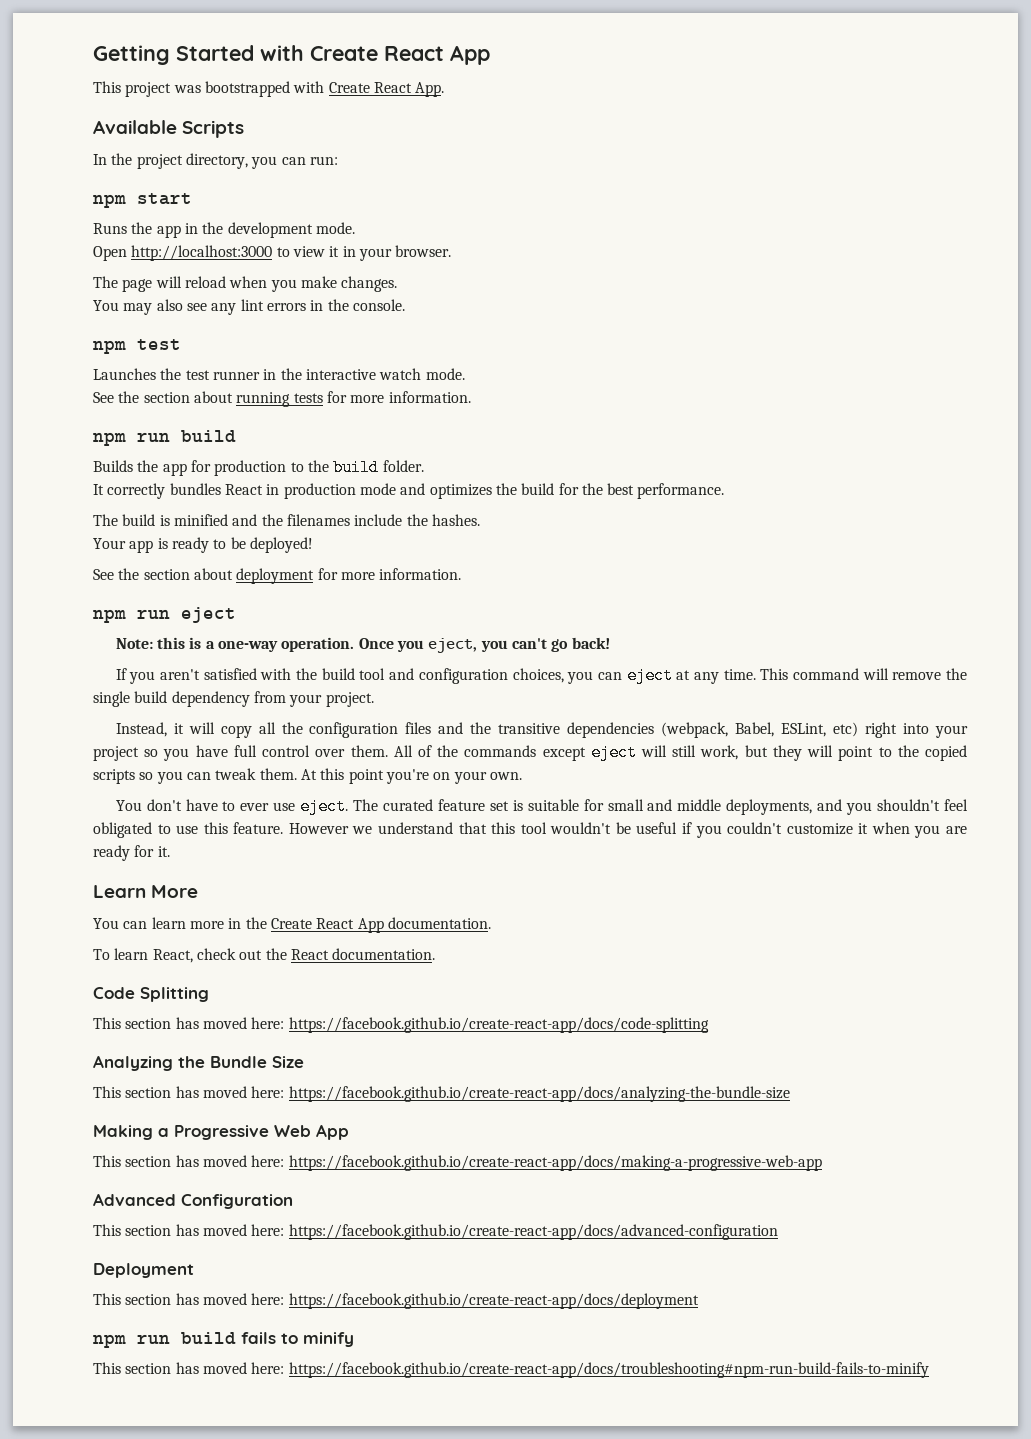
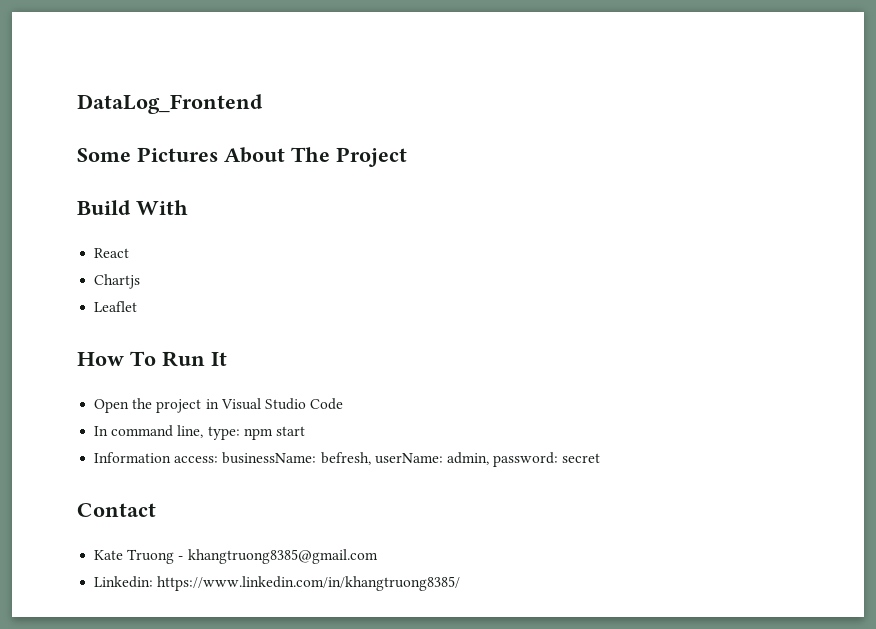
[93,45,490,65] [93,81,445,97] [93,120,245,138] [93,153,338,169] [93,193,192,208] [93,222,355,238] [93,245,452,261] [93,276,398,292] [93,299,405,315] [93,339,181,354] [93,368,465,380] [93,391,471,407] [93,430,236,446] [93,459,424,476] [93,483,725,499] [93,514,480,526] [93,537,313,553] [93,568,462,584] [93,607,236,623] [115,637,610,653] [115,667,968,684] [93,691,374,707] [115,722,968,738] [93,744,968,761] [93,768,522,784] [115,798,968,815] [93,822,967,838] [93,845,170,861] [93,885,199,898] [93,917,491,933] [93,948,436,963] [93,987,209,1002] [93,1017,709,1033] [93,1055,304,1071] [93,1086,790,1102] [93,1124,349,1140] [93,1155,822,1171] [93,1193,293,1209] [93,1224,778,1240] [93,1263,194,1278] [93,1293,699,1309] [93,1332,354,1348] [93,1362,929,1378] Getting Started with Create React App // This project was bootstrapped with Create React App. // Available Scripts // In the project directory, you can run: // npm start // Runs the app in the development mode. // Open http://localhost:3000 to view it in your browser. // The page will reload when you make changes. // You may also see any lint errors in the console. // npm test // Launches the test runner in the interactive watch mode. // See the section about running tests for more information. // npm run build // Builds the app for production to the build folder. // It correctly bundles React in production mode and optimizes the build for the best performance. // The build is minified and the filenames include the hashes. // Your app is ready to be deployed! // See the section about deployment for more information. // npm run eject // Note: this is a one-way operation. Once you eject, you can't go back! // If you aren't satisfied with the build tool and configuration choices, you can eject at any time. This command will remove the single build dependency from your project. // Instead, it will copy all the configuration files and the transitive dependencies (webpack, Babel, ESLint, etc) right into your project so you have full control over them. All of the commands except eject will still work, but they will point to the copied scripts so you can tweak them. At this point you're on your own. // You don't have to ever use eject. The curated feature set is suitable for small and middle deployments, and you shouldn't feel obligated to use this feature. However we understand that this tool wouldn't be useful if you couldn't customize it when you are ready for it. // Learn More // You can learn more in the Create React App documentation. // To learn React, check out the React documentation. // Code Splitting // This section has moved here: https://facebook.github.io/create-react-app/docs/code-splitting // Analyzing the Bundle Size // This section has moved here: https://facebook.github.io/create-react-app/docs/analyzing-the-bundle-size // Making a Progressive Web App // This section has moved here: https://facebook.github.io/create-react-app/docs/making-a-progressive-web-app // Advanced Configuration // This section has moved here: https://facebook.github.io/create-react-app/docs/advanced-configuration // Deployment // This section has moved here: https://facebook.github.io/create-react-app/docs/deployment // npm run build fails to minify // This section has moved here: https://facebook.github.io/create-react-app/docs/troubleshooting#npm-run-build-fails-to-minify -> [77,94,263,114] [77,147,407,167] [77,200,188,215] [94,248,130,258] [94,274,141,289] [94,301,138,312] [77,351,227,367] [94,398,344,413] [94,425,305,440] [94,452,601,467] [77,503,156,517] [94,549,378,564] [94,576,461,591] DataLog_Frontend // Some Pictures About The Project // Build With // React // Chartjs // Leaflet // How To Run It // Open the project in Visual Studio Code // In command line, type: npm start // Information access: businessName: befresh, userName: admin, password: secret // Contact // Kate Truong - khangtruong8385@gmail.com // Linkedin: https://www.linkedin.com/in/khangtruong8385/

